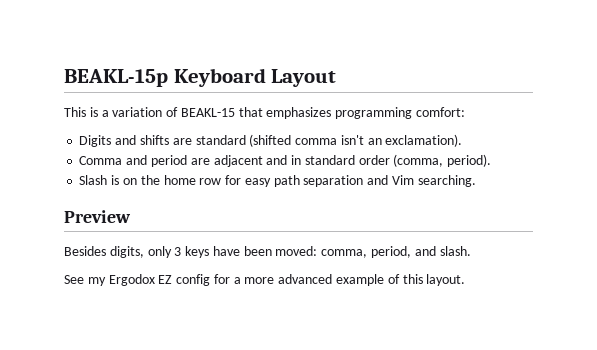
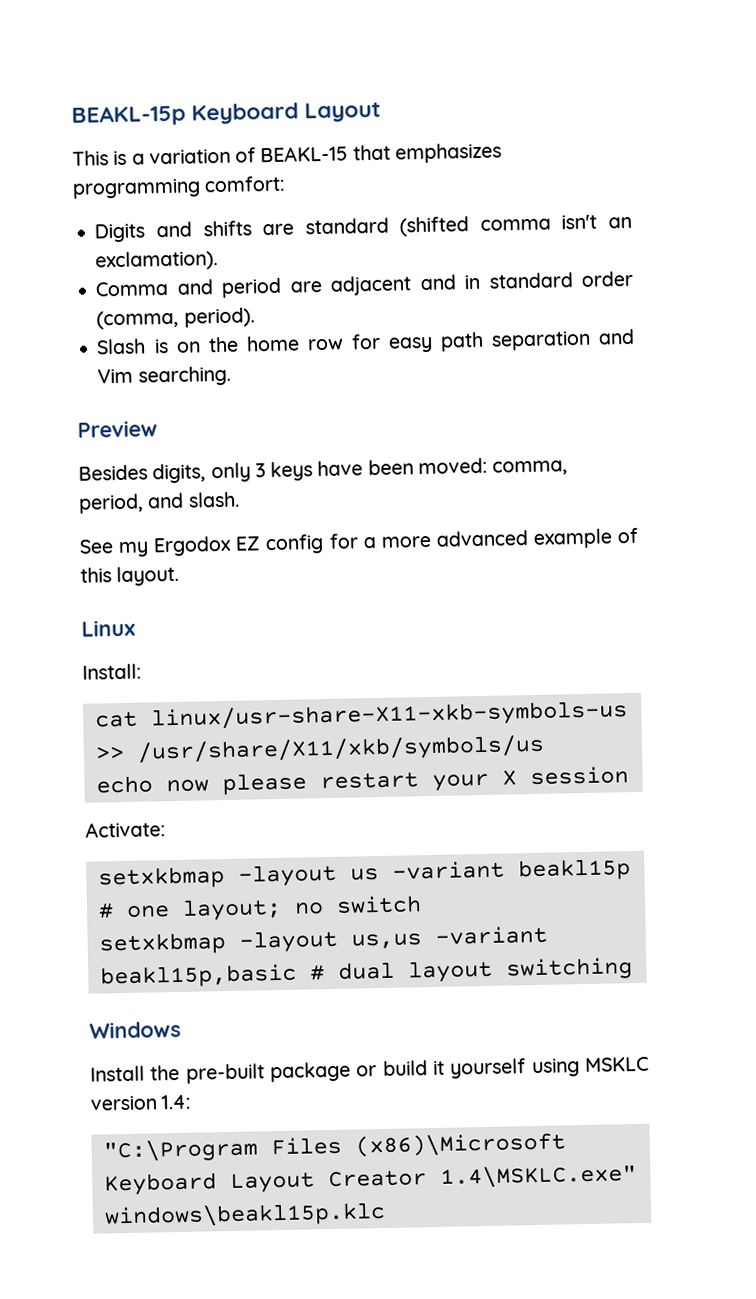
(466, 280) none -> [81,619,136,637] [82,663,142,680] [94,700,628,731] [94,734,545,764] [95,766,629,796] [85,821,166,838] [97,858,631,890] [97,895,422,921] [98,925,548,956] [99,957,633,989] [89,1020,181,1039] [90,1056,649,1084] [90,1094,192,1111] [102,1132,566,1163] [103,1164,637,1196] [103,1201,386,1229] // Linux // Install: // cat linux/usr-share-X11-xkb-symbols-us >> /usr/share/X11/xkb/symbols/us // echo now please restart your X session // Activate: // setxkbmap -layout us -variant beakl15p # one layout; no switch // setxkbmap -layout us,us -variant beakl15p,basic # dual layout switching // Windows // Install the pre-built package or build it yourself using MSKLC version 1.4: // "C:\Program Files (x86)\Microsoft Keyboard Layout Creator 1.4\MSKLC.exe" windows\beakl15p.klc

